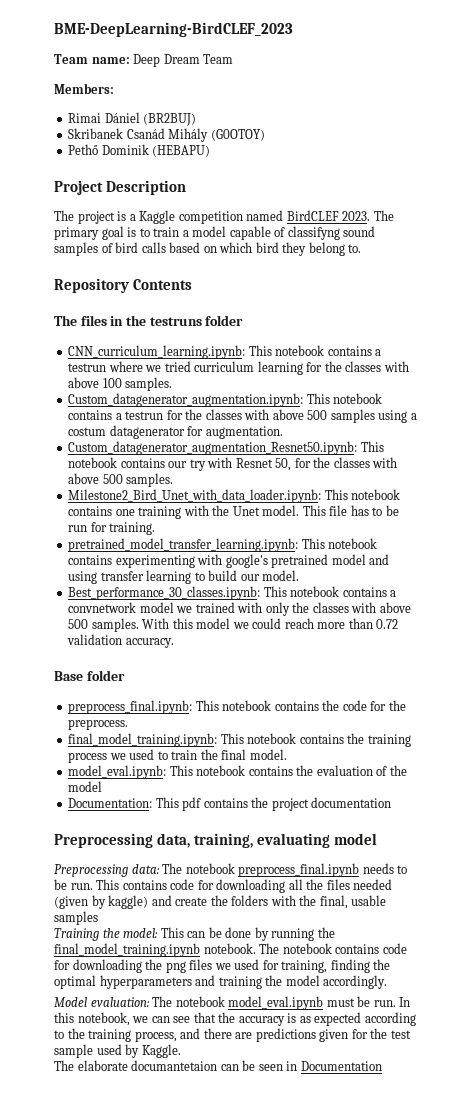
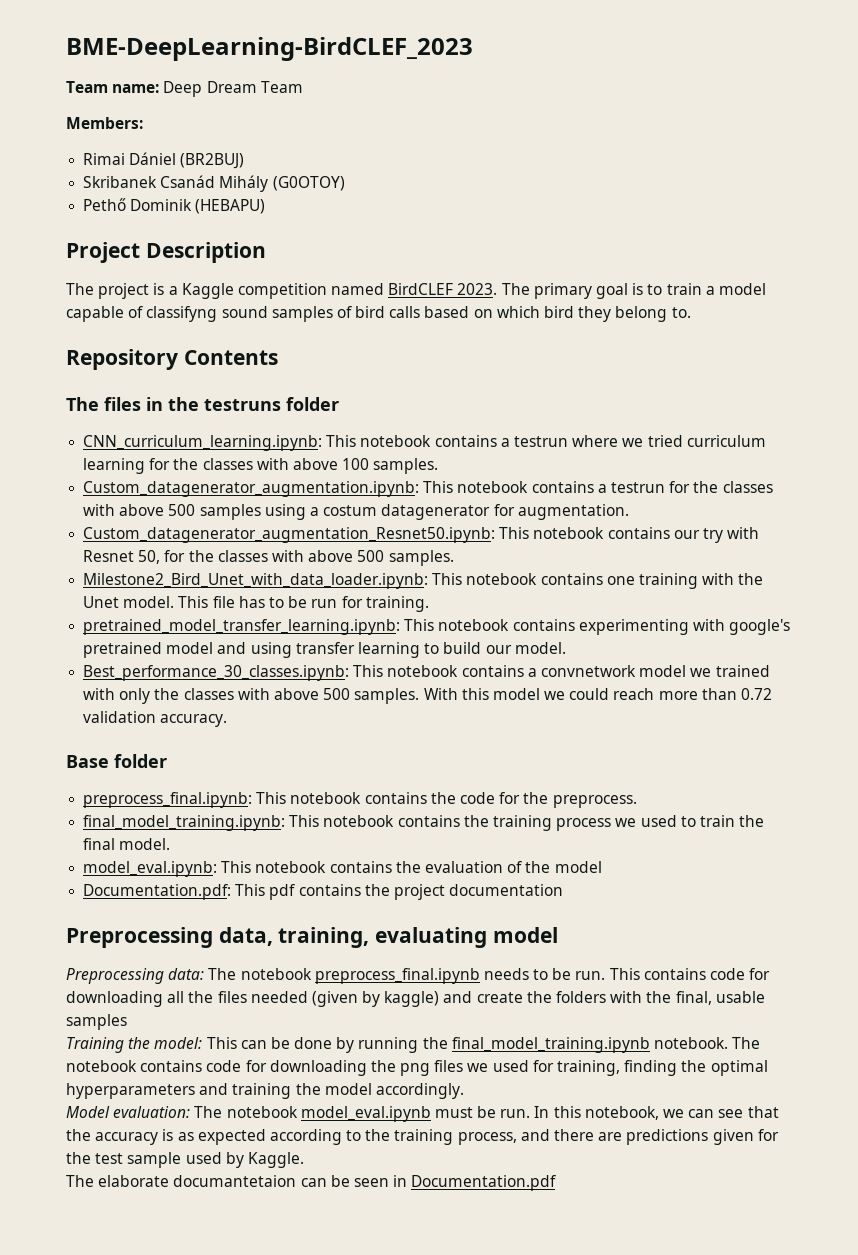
[68,798,153,808] Documentation: -> [83,884,232,900] Documentation.pdf:
[300,1061,382,1071] Documentation -> [411,1175,557,1191] Documentation.pdf

